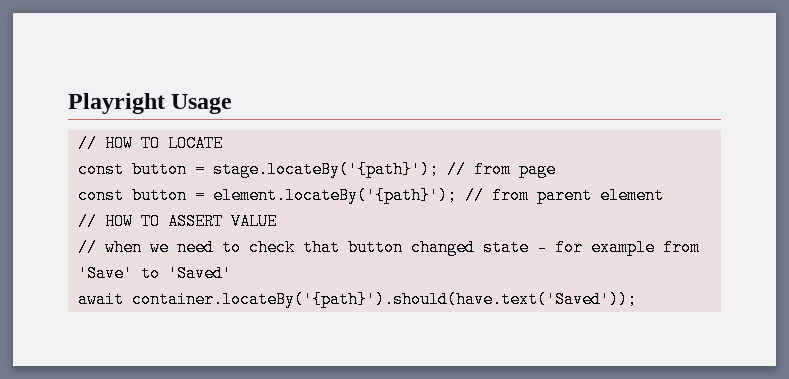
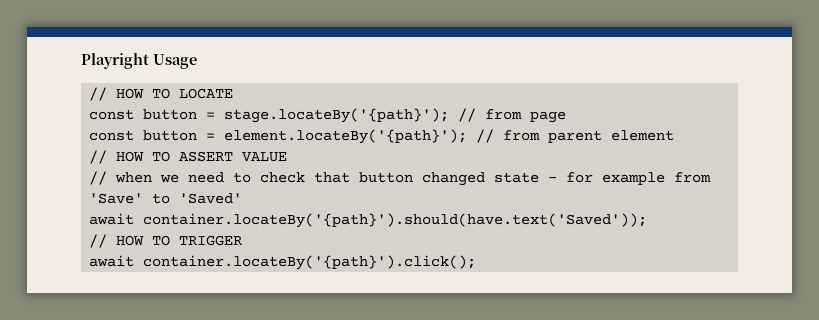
(638, 299) none -> [88,234,242,248] [88,255,476,270] // // HOW TO TRIGGER // await container.locateBy('{path}').click();

